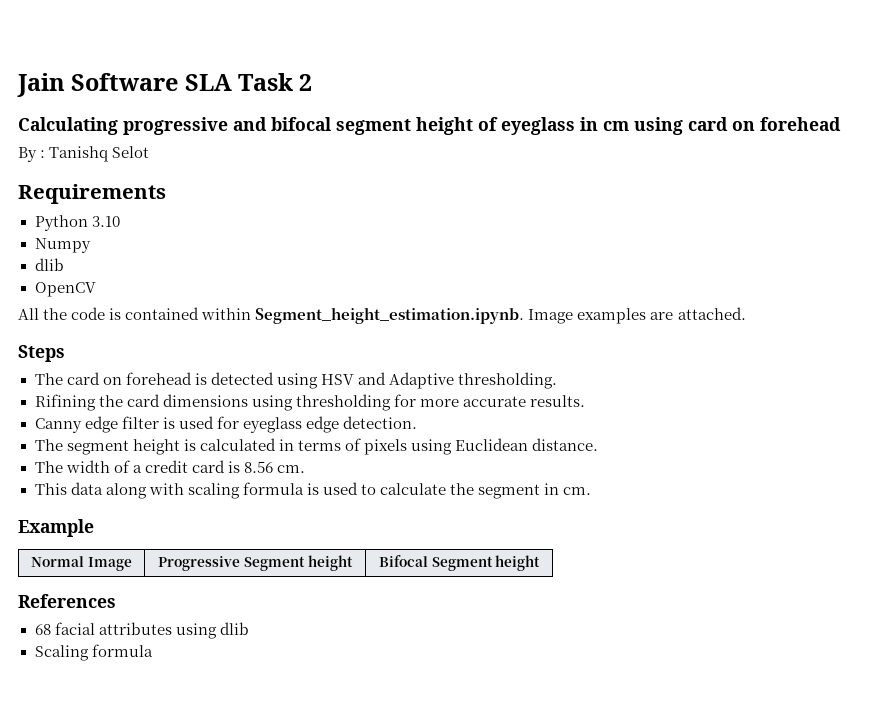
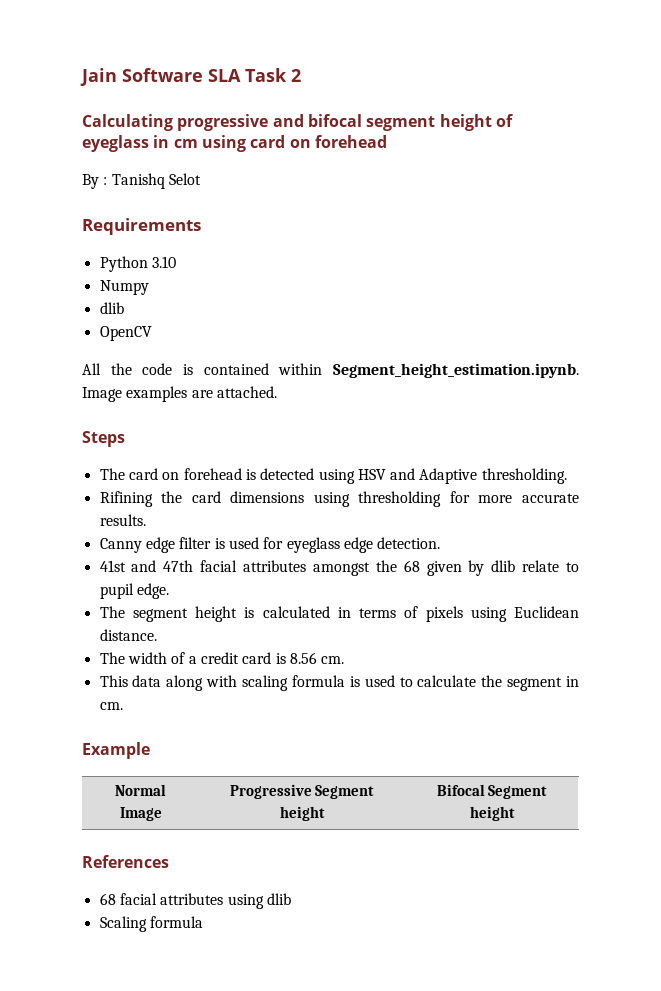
(417, 422) none -> [99,560,580,576] [99,583,169,599] // 41st and 47th facial attributes amongst the 68 given by dlib relate to pupil edge.

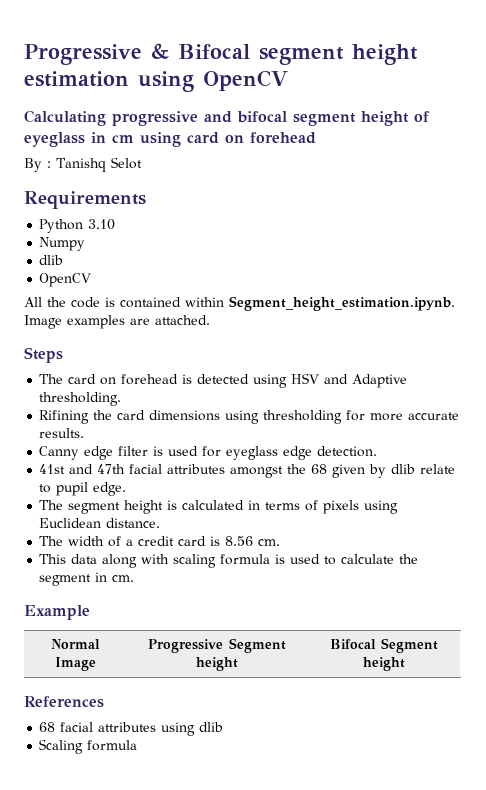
[80,68,301,86] Jain Software SLA Task 2 -> [24,43,418,65] [24,70,288,92] Progressive & Bifocal segment height estimation using OpenCV

